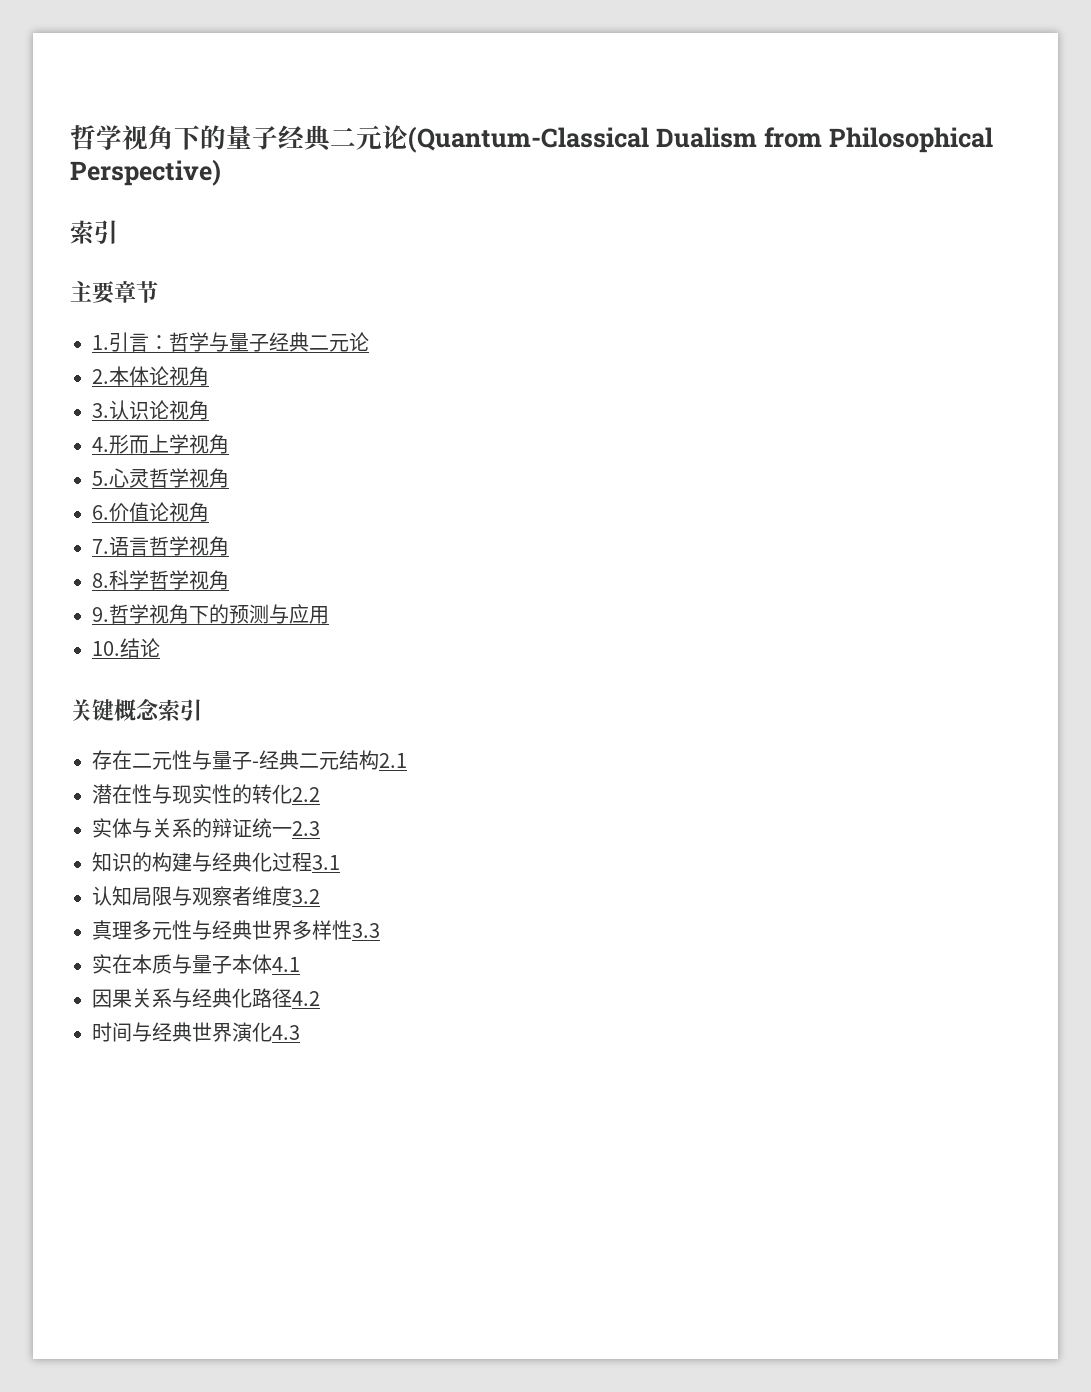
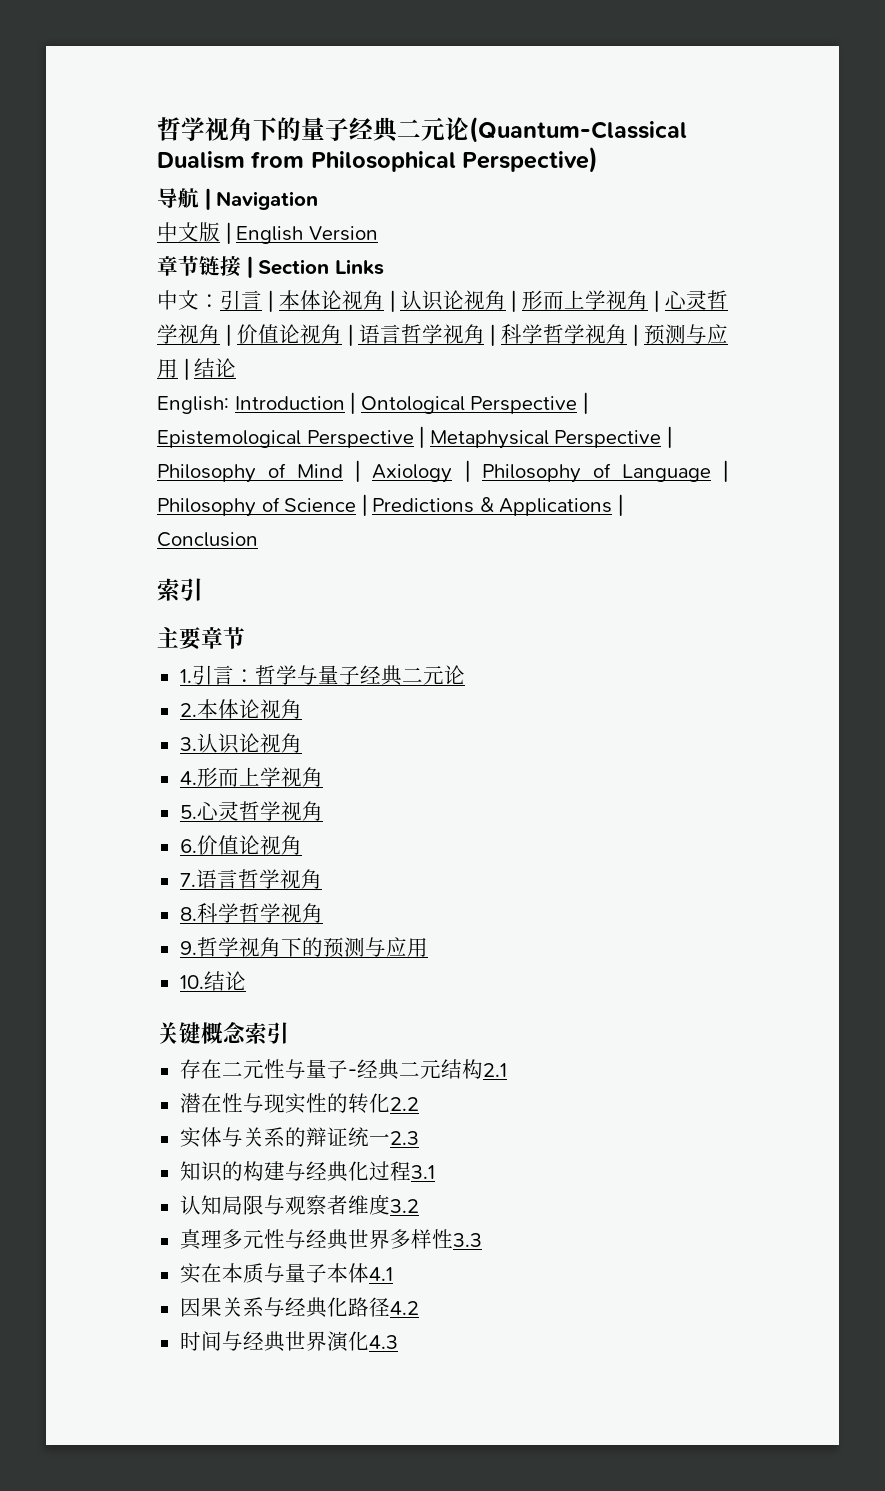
(221, 172) none -> [157,188,319,210] [157,222,378,244] [157,255,384,278] [157,290,728,312] [157,324,728,346] [157,358,237,380] [157,392,588,414] [157,426,672,449] [157,460,728,483] [157,494,623,517] [157,532,258,547] // 导航 | Navigation // 中文版 | English Version // 章节链接 | Section Links // 中文：引言 | 本体论视角 | 认识论视角 | 形而上学视角 | 心灵哲学视角 | 价值论视角 | 语言哲学视角 | 科学哲学视角 | 预测与应用 | 结论 // English: Introduction | Ontological Perspective | Epistemological Perspective | Metaphysical Perspective | Philosophy of Mind | Axiology | Philosophy of Language | Philosophy of Science | Predictions & Applications | Conclusion

